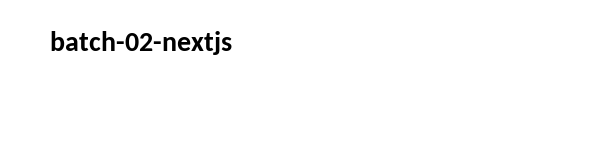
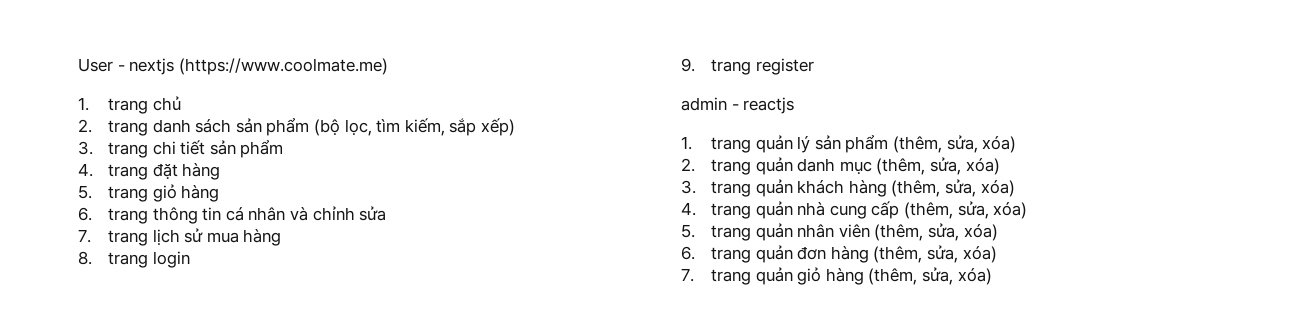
[50,31,232,55] batch-02-nextjs -> [78,58,388,75] [78,96,181,114] [78,118,515,136] [78,140,284,158] [78,163,221,180] [78,184,220,202] [78,206,387,224] [78,228,282,246] [78,251,190,268] [681,58,814,75] [681,97,795,114] [681,135,1017,153] [681,157,1000,175] [681,179,1015,197] [681,201,1028,219] [681,223,998,241] [681,245,997,263] [681,267,992,285] User - nextjs (https://www.coolmate.me) // 1. trang chủ // 2. trang danh sách sản phẩm (bộ lọc, tìm kiếm, sắp xếp) // 3. trang chi tiết sản phẩm // 4. trang đặt hàng // 5. trang giỏ hàng // 6. trang thông tin cá nhân và chỉnh sửa // 7. trang lịch sử mua hàng // 8. trang login // 9. trang register // admin - reactjs // 1. trang quản lý sản phẩm (thêm, sửa, xóa) // 2. trang quản danh mục (thêm, sửa, xóa) // 3. trang quản khách hàng (thêm, sửa, xóa) // 4. trang quản nhà cung cấp (thêm, sửa, xóa) // 5. trang quản nhân viên (thêm, sửa, xóa) // 6. trang quản đơn hàng (thêm, sửa, xóa) // 7. trang quản giỏ hàng (thêm, sửa, xóa)

